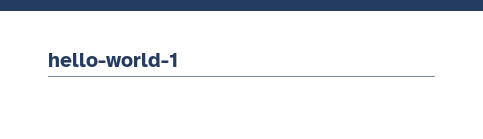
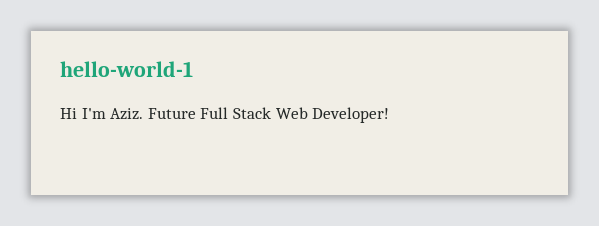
(178, 60) none -> [60,107,390,123] // Hi I'm Aziz. Future Full Stack Web Developer!

